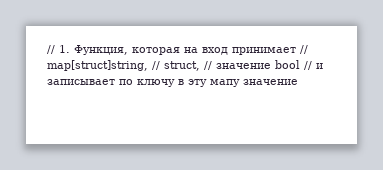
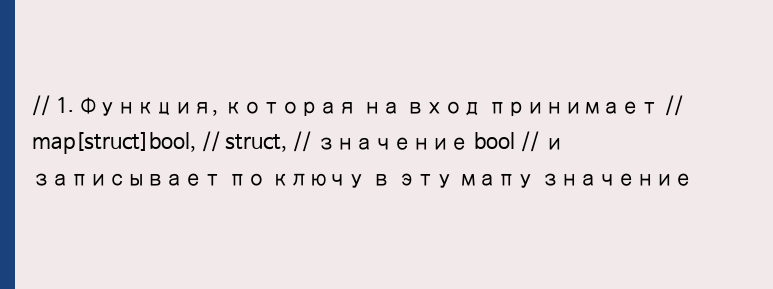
[47,60,148,71] map[struct]string, -> [32,132,196,154] map[struct]bool,

